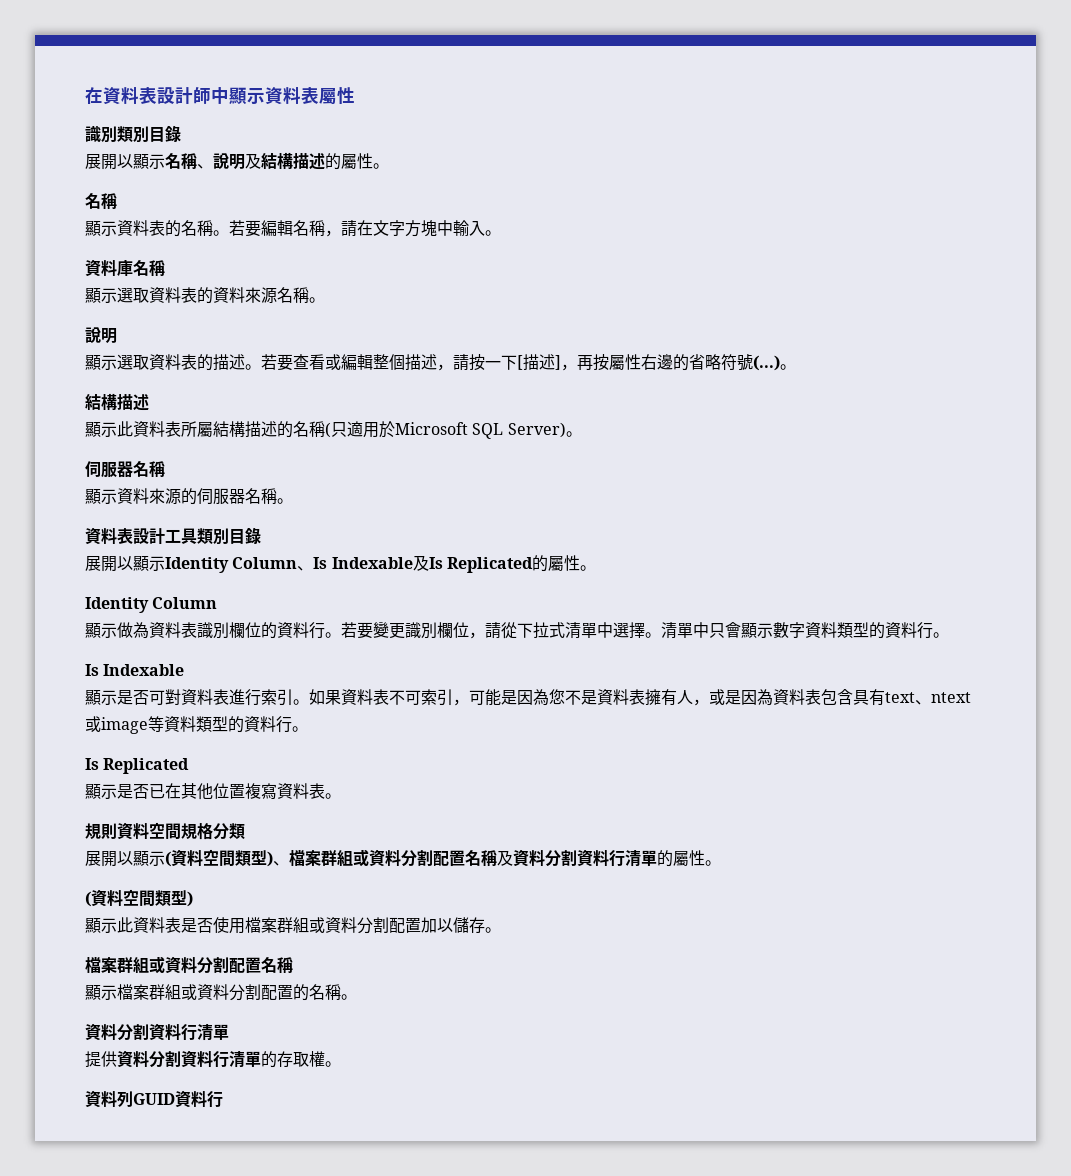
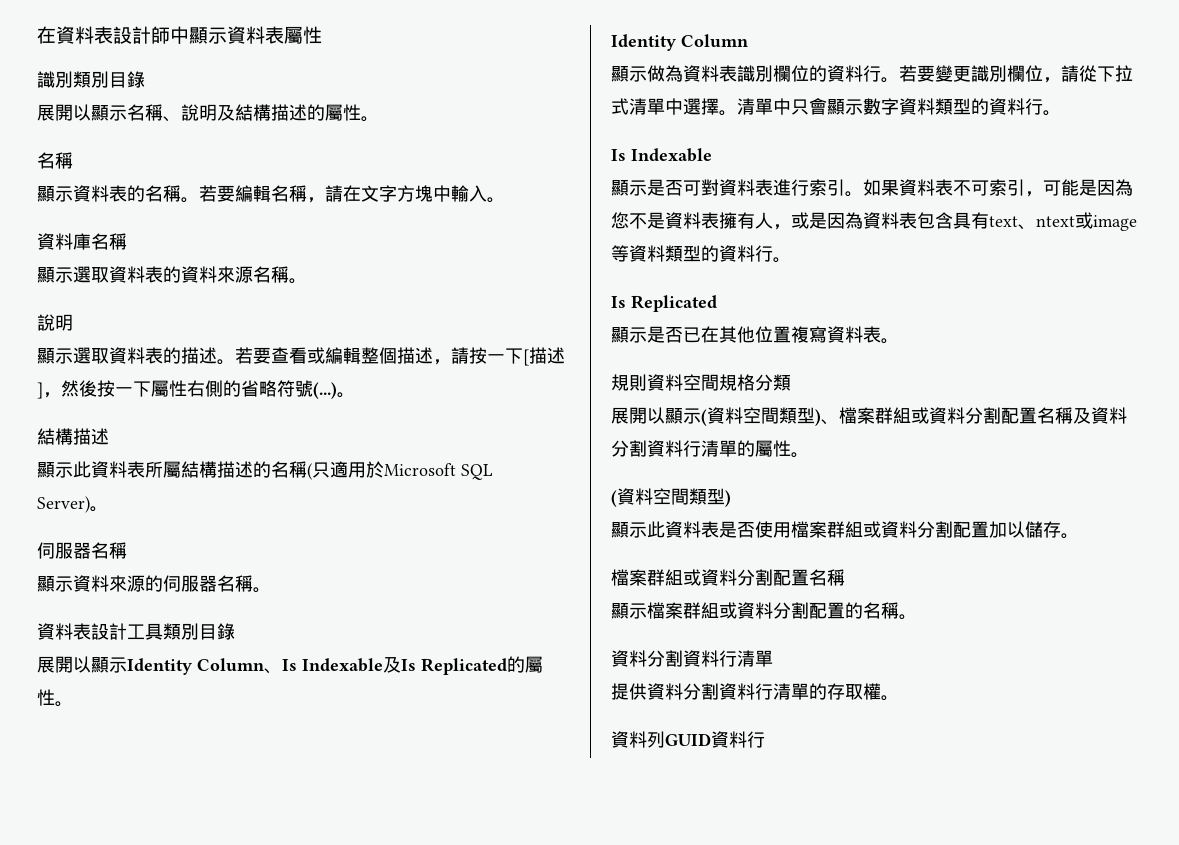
[577,354,673,371] 再按屬性右邊 -> [61,380,223,397] 然後按一下屬性右側

